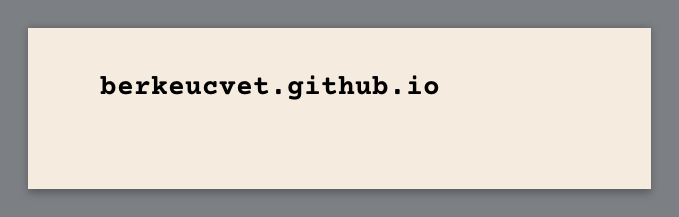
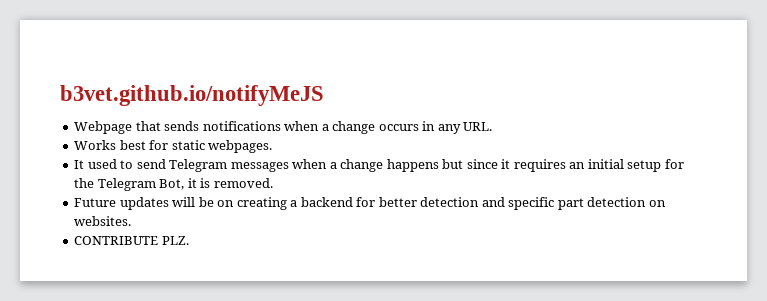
[100,75,440,100] berkeucvet.github.io -> [60,85,324,106] [74,121,493,134] [74,140,273,153] [74,159,684,172] [74,178,273,191] [74,197,666,210] [74,216,132,226] [74,236,189,245] b3vet.github.io/notifyMeJS // Webpage that sends notifications when a change occurs in any URL. // Works best for static webpages. // It used to send Telegram messages when a change happens but since it requires an initial setup for the Telegram Bot, it is removed. // Future updates will be on creating a backend for better detection and specific part detection on websites. // CONTRIBUTE PLZ.

